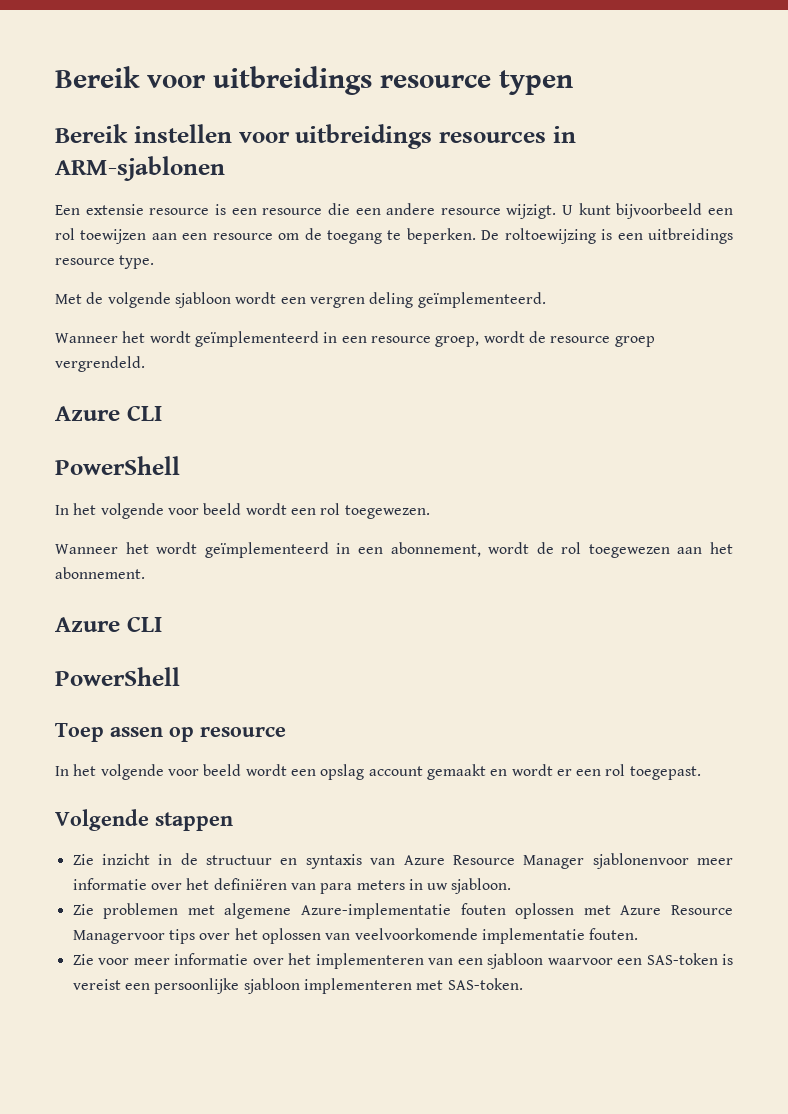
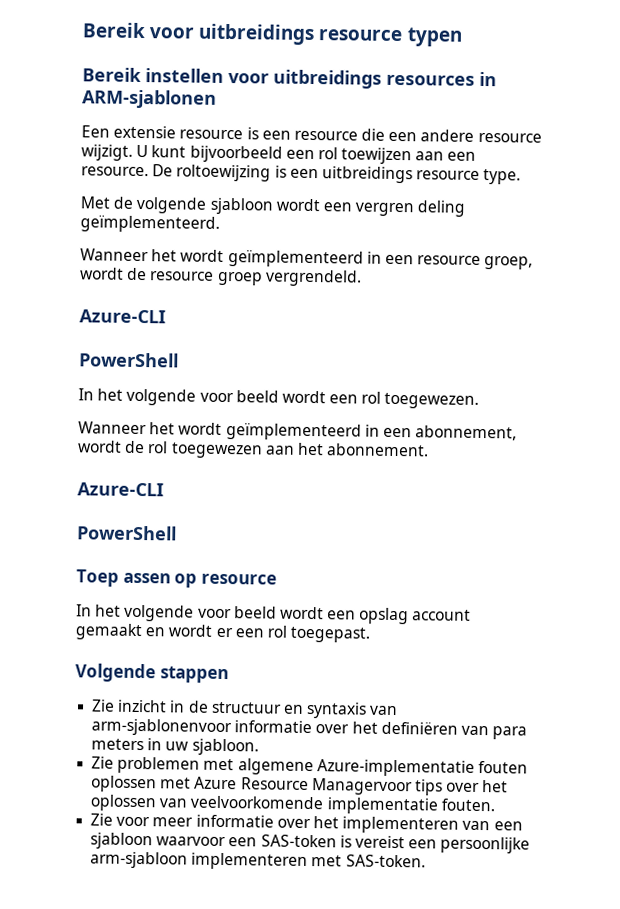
[212,228,476,244] resource om de toegang te beperken. -> [81,166,149,177] resource.
[55,405,162,421] Azure CLI -> [79,309,166,324] Azure-CLI
[55,616,162,632] Azure CLI -> [77,482,164,497] Azure-CLI
[403,853,734,869] Azure Resource Manager sjablonenvoor meer -> [91,718,233,737] arm-sjablonenvoor
[243,978,300,994] sjabloon -> [90,851,189,869] arm-sjabloon

